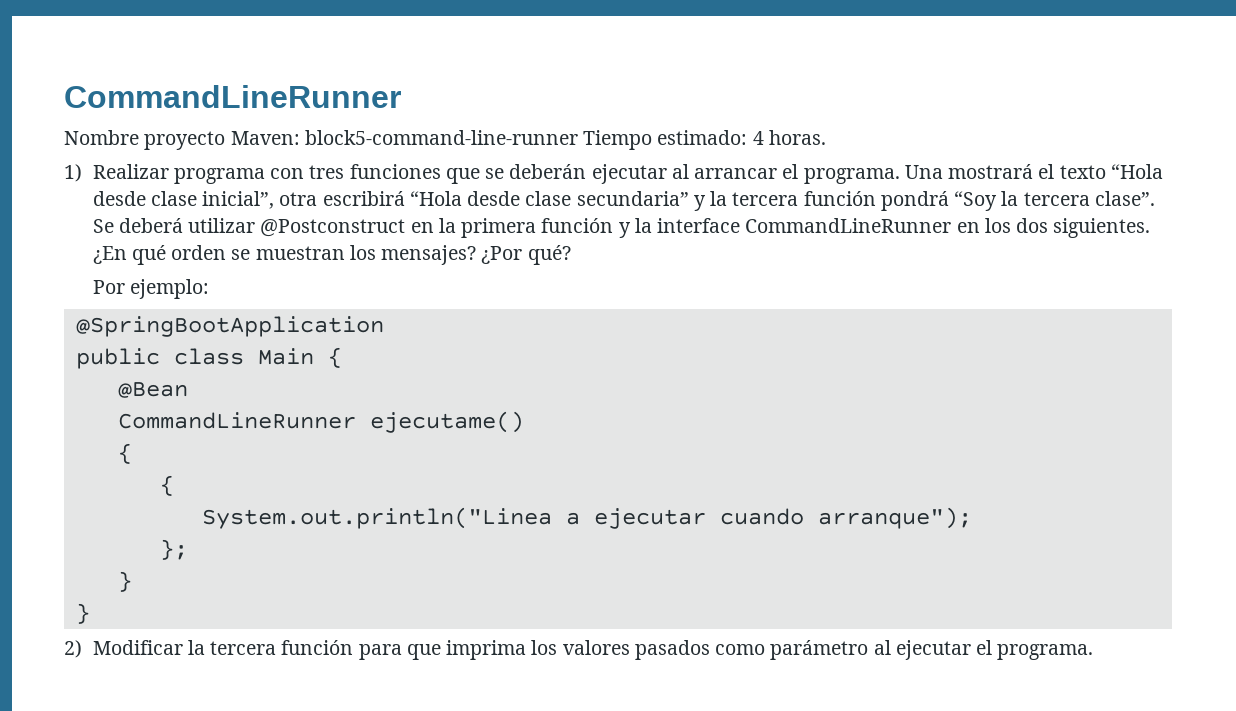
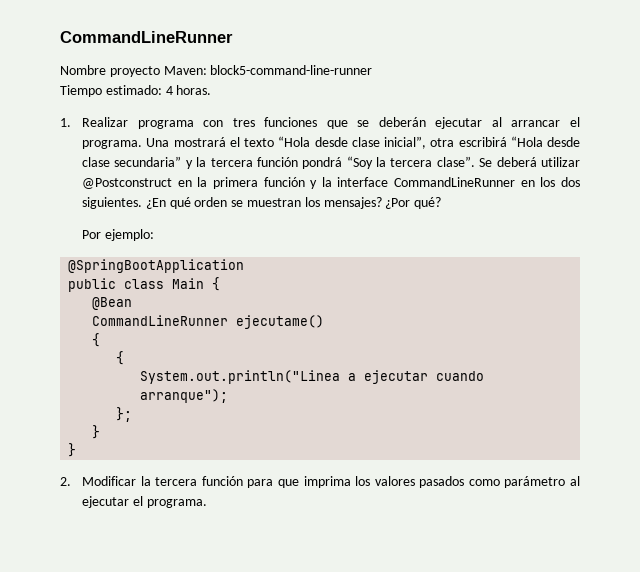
(578, 137) none -> (373, 70) //
[64,164,82,182] 1) -> [60,118,71,127] 1.
[64,640,82,658] 2) -> [60,477,71,486] 2.

